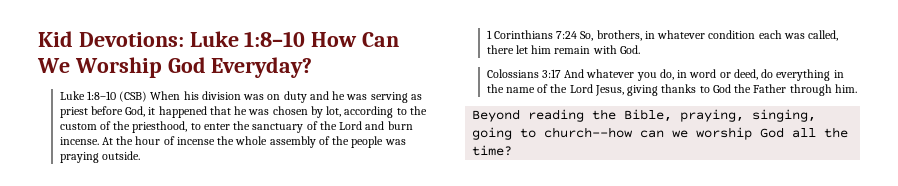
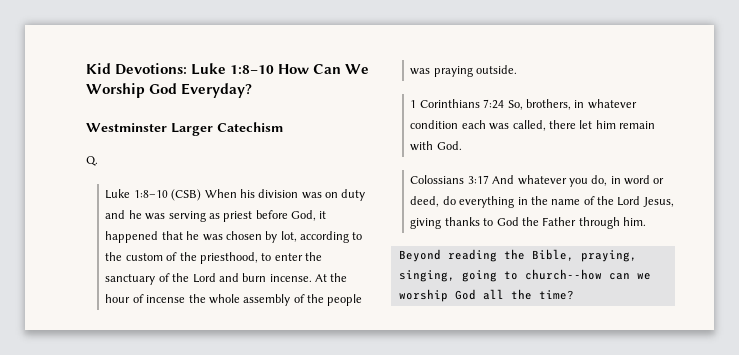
(313, 67) none -> [86,122,283,136] [86,156,98,166] // Westminster Larger Catechism // Q.

